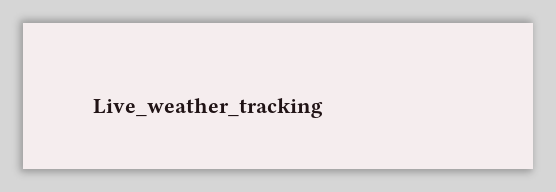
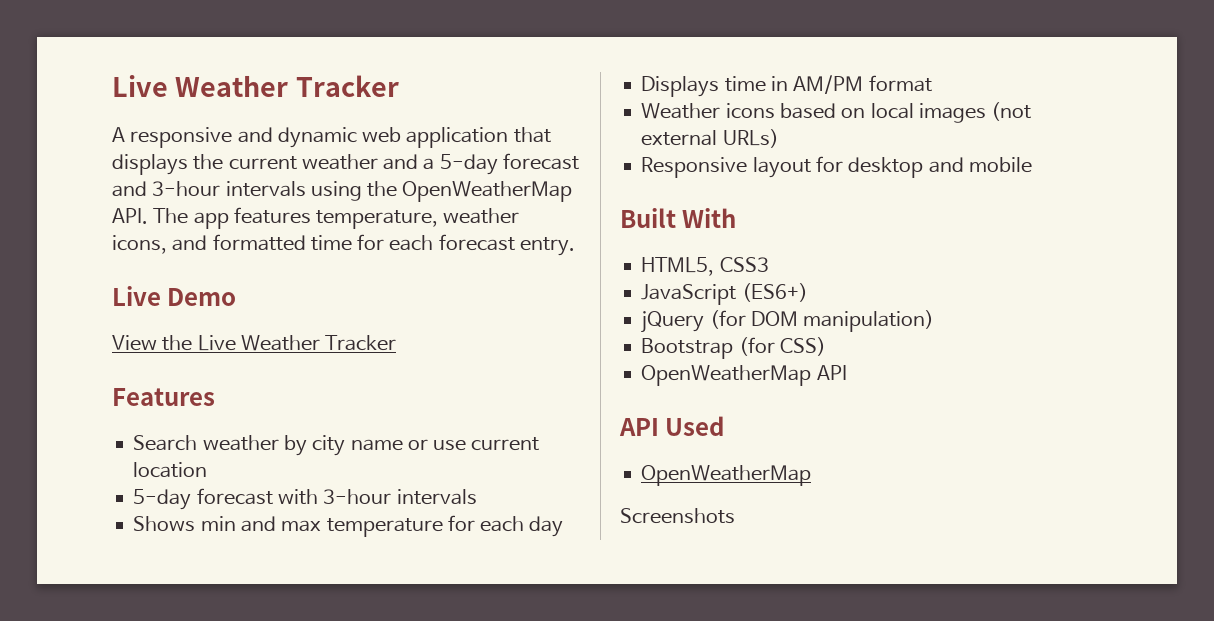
[93,98,323,118] Live_weather_tracking -> [112,75,399,97] [112,127,551,148] [112,153,579,175] [112,181,573,202] [112,207,520,229] [112,234,575,256] [112,286,237,306] [112,335,397,351] [112,388,215,406] [133,435,540,456] [133,462,208,478] [133,488,477,510] [133,515,564,537] [641,75,932,97] [641,102,1032,123] [641,129,779,148] [641,156,1032,178] [620,208,737,228] [641,257,769,276] [641,283,808,305] [641,310,935,333] [641,337,826,359] [641,365,847,386] [619,416,725,436] [641,465,812,486] [620,508,735,524] Live Weather Tracker // A responsive and dynamic web application that displays the current weather and a 5-day forecast and 3-hour intervals using the OpenWeatherMap API. The app features temperature, weather icons, and formatted time for each forecast entry. // Live Demo // View the Live Weather Tracker // Features // Search weather by city name or use current location // 5-day forecast with 3-hour intervals // Shows min and max temperature for each day // Displays time in AM/PM format // Weather icons based on local images (not external URLs) // Responsive layout for desktop and mobile // Built With // HTML5, CSS3 // JavaScript (ES6+) // jQuery (for DOM manipulation) // Bootstrap (for CSS) // OpenWeatherMap API // API Used // OpenWeatherMap // Screenshots

